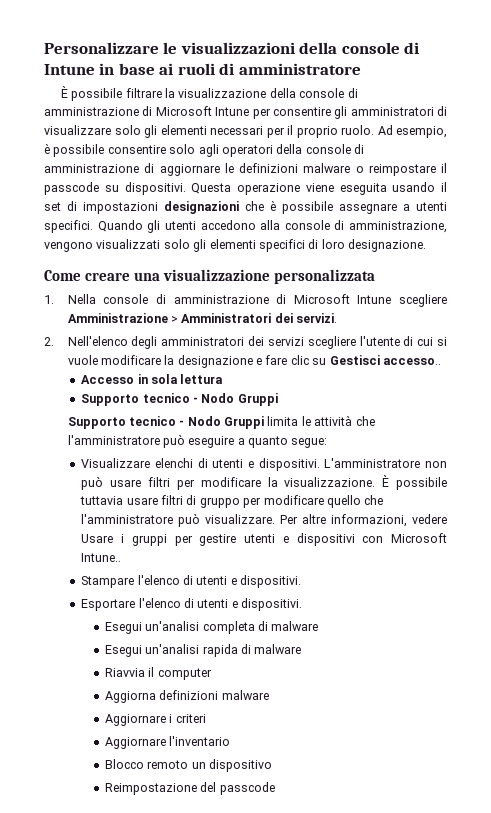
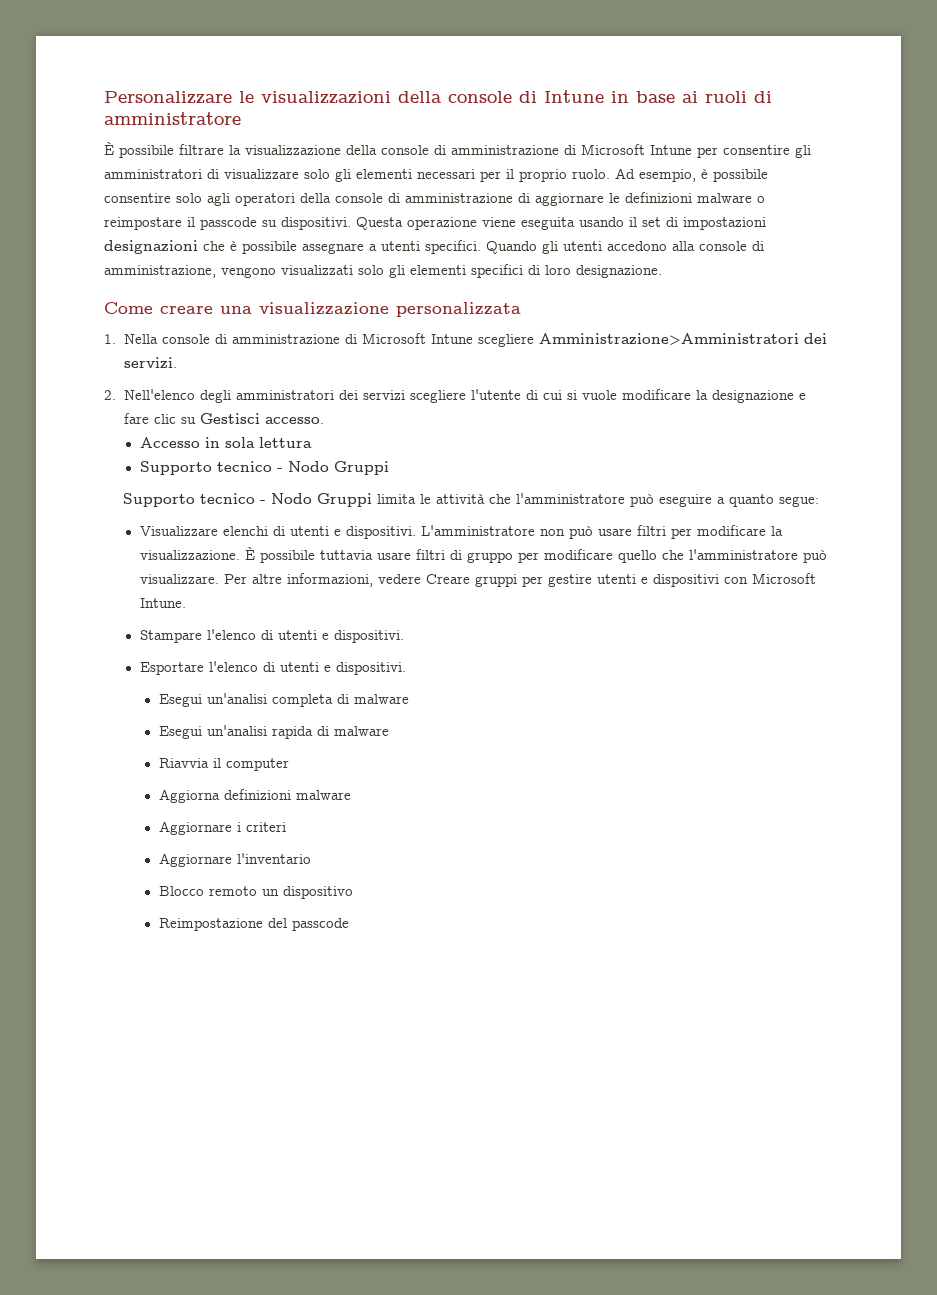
[67,313,272,323] Amministrazione > Amministratori -> [538,333,799,345] Amministrazione>Amministratori
[382,358,441,365] accesso.. -> [264,417,324,424] accesso.
[81,534,125,543] Usare i -> [425,574,470,584] Creare
[81,553,122,562] Intune.. -> [139,598,186,608] Intune.

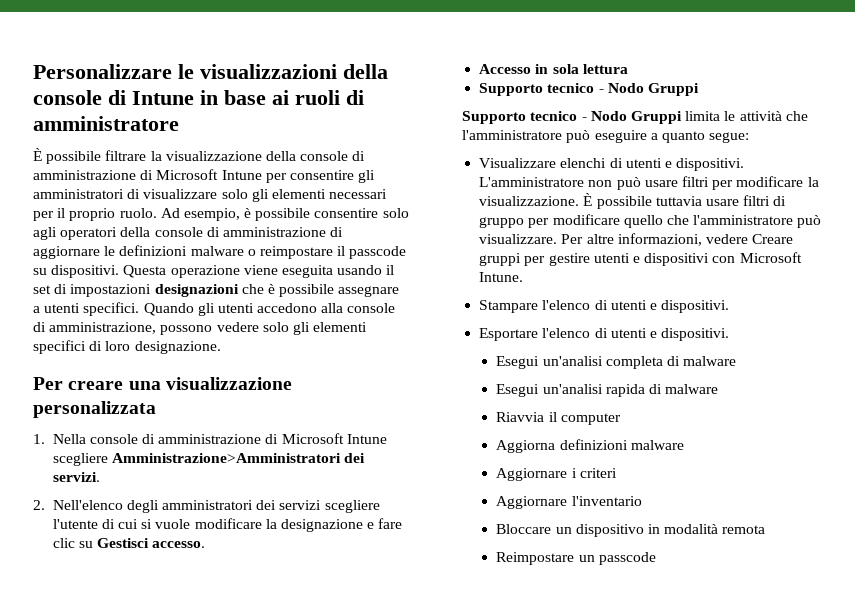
[221,265,353,278] vengono visualizzati -> [160,322,259,335] possono vedere
[104,302,153,314] Come -> [33,377,63,390] Per
[158,886,257,896] Blocco remoto -> [496,524,552,534] Bloccare
[158,918,287,931] // Reimpostazione del -> [648,524,766,534] [496,552,595,565] in modalità remota // Reimpostare un

